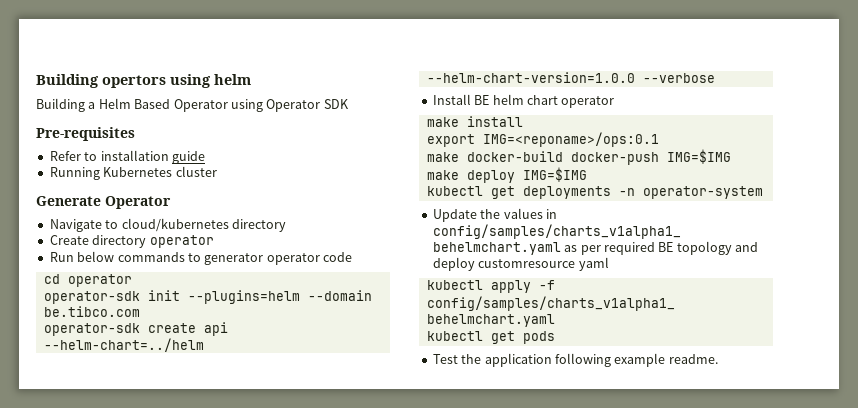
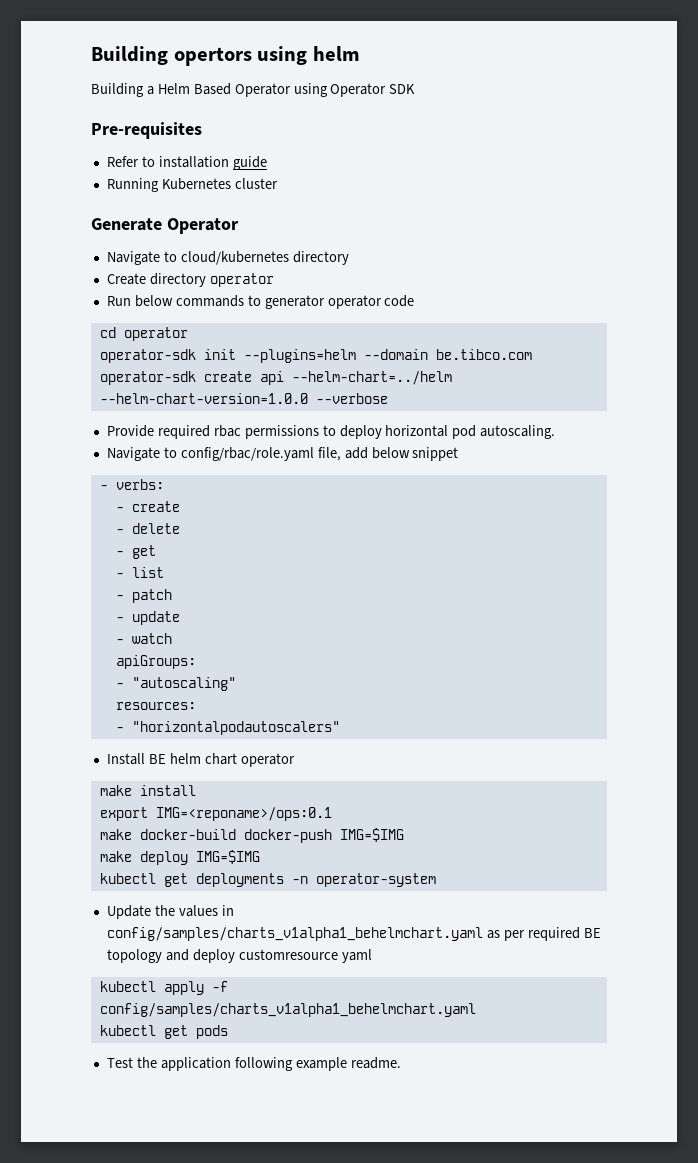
(715, 78) none -> [106,425,556,439] [106,447,459,461] [99,479,164,490] [115,501,180,512] [115,523,180,534] [115,545,156,559] [115,567,164,578] [115,589,172,603] [115,611,180,625] [115,633,172,644] [115,655,196,669] [115,677,236,691] [115,702,196,710] [115,721,340,735] // Provide required rbac permissions to deploy horizontal pod autoscaling. // Navigate to config/rbac/role.yaml file, add below snippet // - verbs: // - create // - delete // - get // - list // - patch // - update // - watch // apiGroups: // - "autoscaling" // resources: // - "horizontalpodautoscalers"

